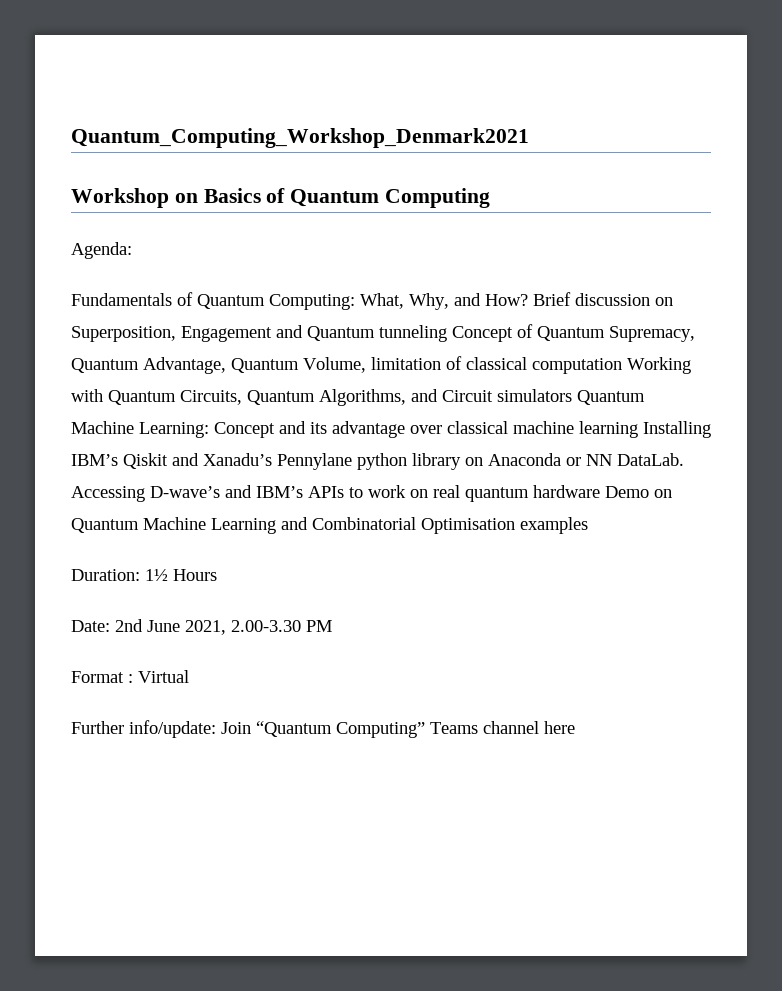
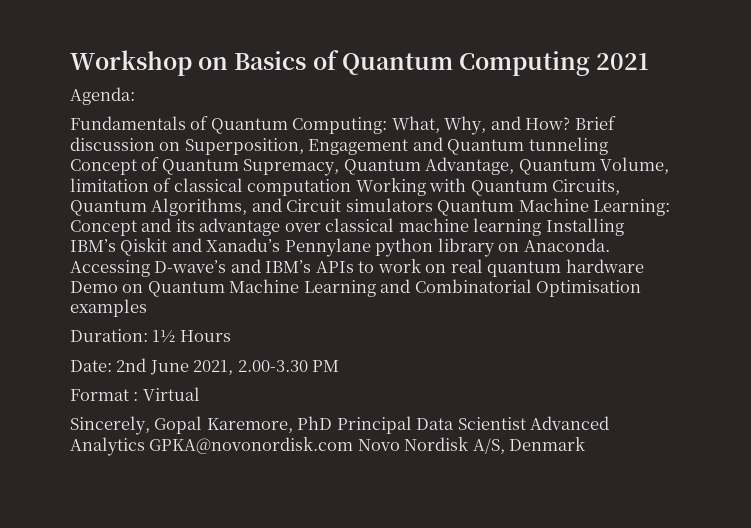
[71,128,529,148] Quantum_Computing_Workshop_Denmark2021 // -> (70, 63) none
(491, 198) none -> [596,53,650,70] 2021
[488,453,684,466] Anaconda or NN DataLab. -> [523,238,610,252] Anaconda.
[71,720,575,738] Further info/update: Join “Quantum Computing” Teams channel here -> [70,416,610,435] [70,437,586,456] Sincerely, Gopal Karemore, PhD Principal Data Scientist Advanced Analytics GPKA@novonordisk.com Novo Nordisk A/S, Denmark

